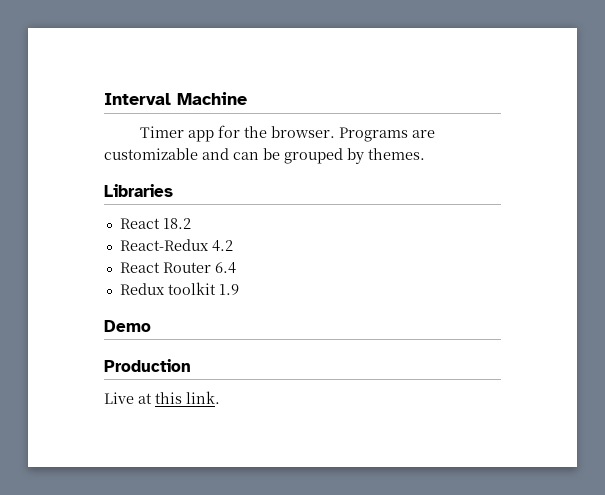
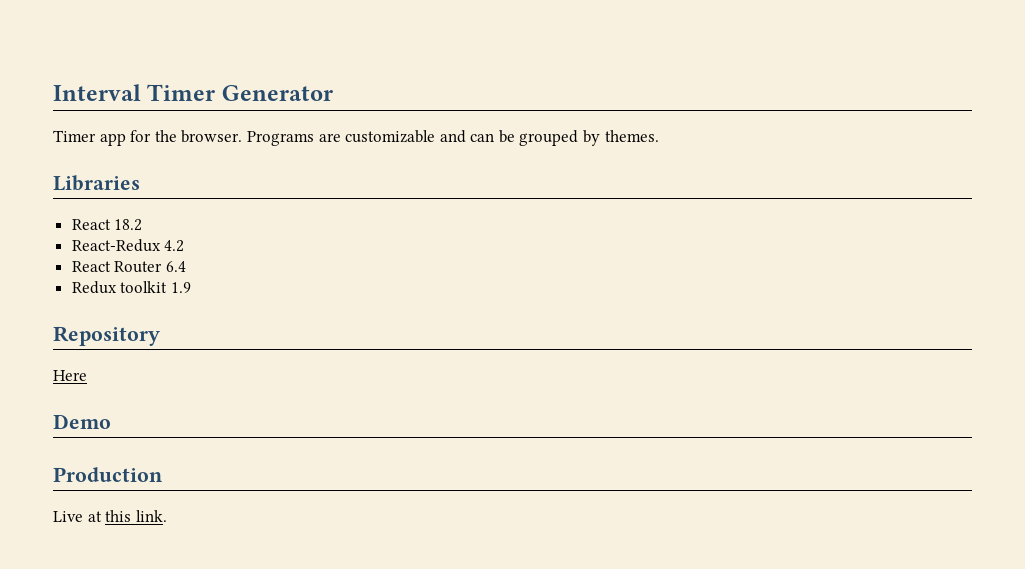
[177,92,247,105] Machine -> [147,84,333,101] Timer Generator
(239, 289) none -> [53,326,160,346] [53,370,87,381] // Repository // Here

